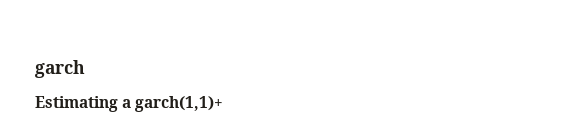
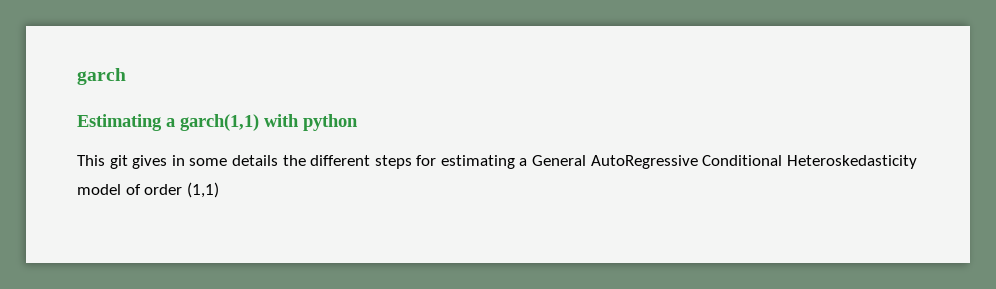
[135,96,224,112] garch(1,1)+ -> [180,114,358,131] [77,155,917,169] [77,182,219,198] garch(1,1) with python // This git gives in some details the different steps for estimating a General AutoRegressive Conditional Heteroskedasticity model of order (1,1)

